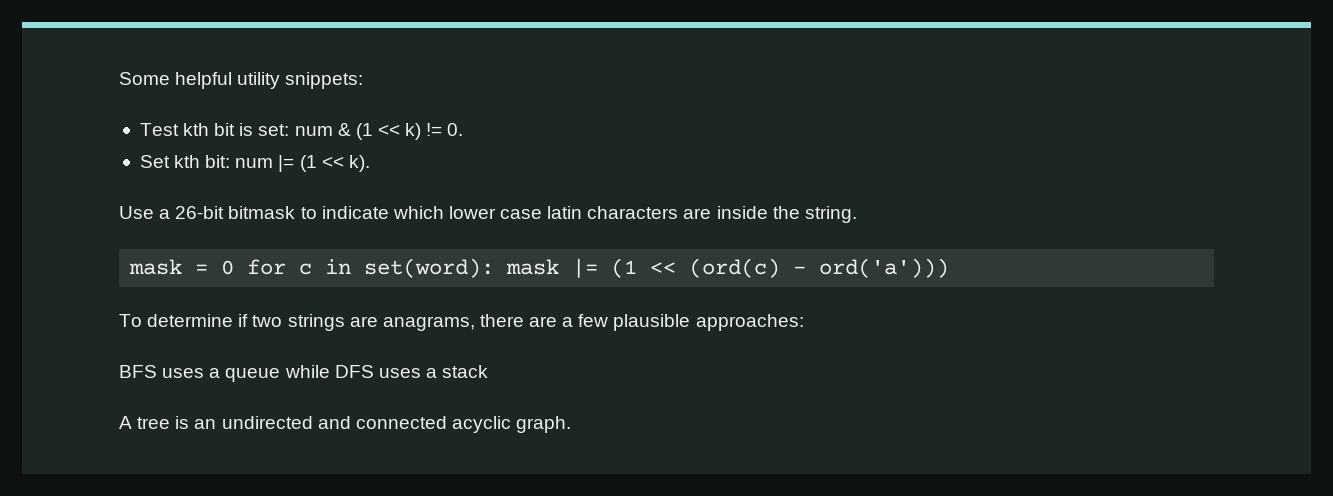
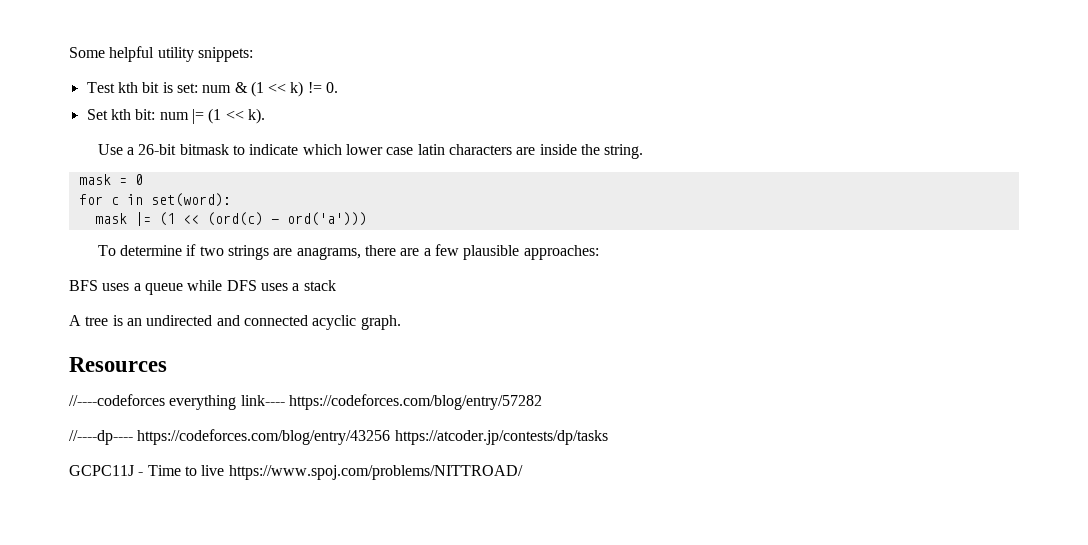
(235, 267) none -> (143, 179) //
(495, 268) none -> (231, 200) //
(572, 424) none -> [69,357,167,372] [69,394,542,410] [69,429,608,445] [69,465,523,480] // Resources // //----codeforces everything link---- https://codeforces.com/blog/entry/57282 // //----dp---- https://codeforces.com/blog/entry/43256 https://atcoder.jp/contests/dp/tasks // GCPC11J - Time to live https://www.spoj.com/problems/NITTROAD/

